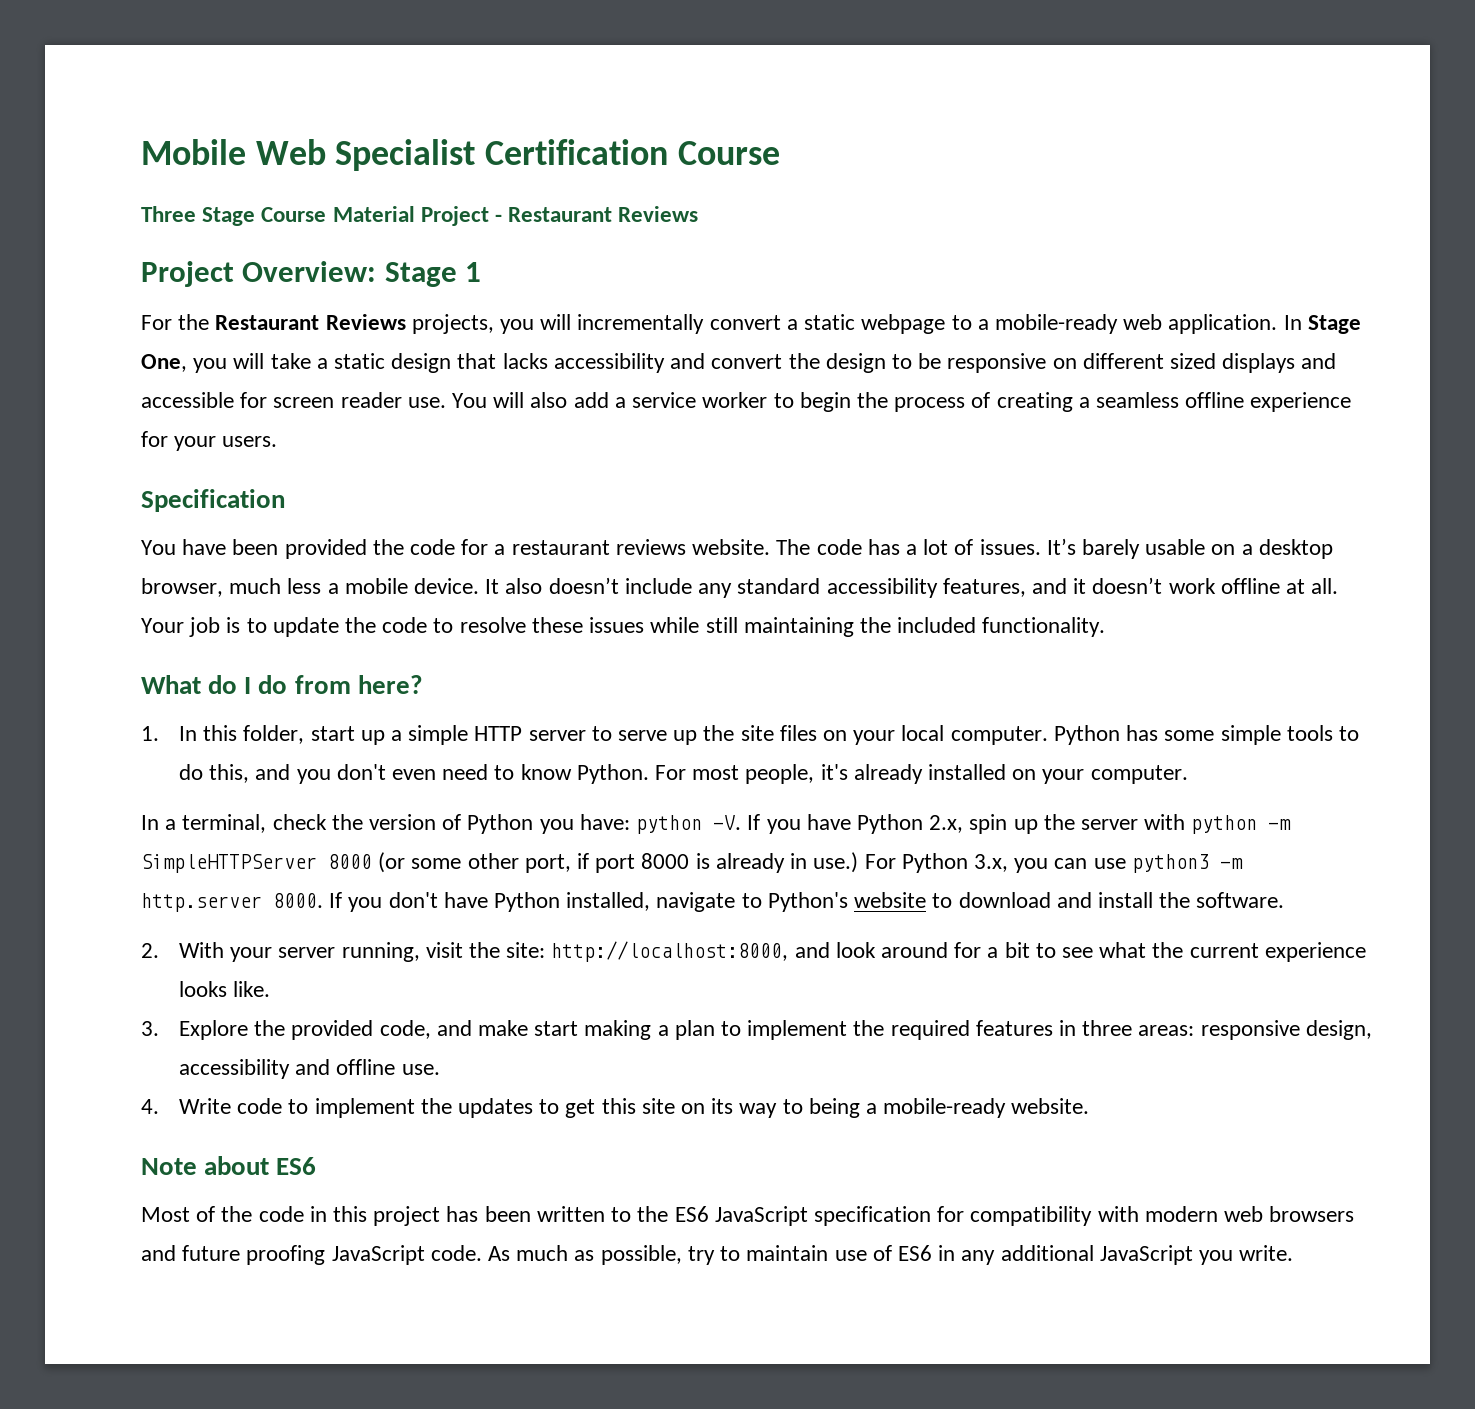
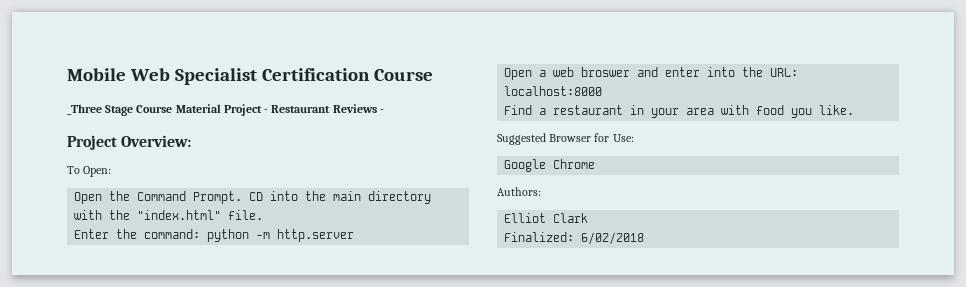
[141,206,196,222] Three -> [67,104,102,115] _Three
(699, 214) none -> [379,109,384,113] -
[384,262,482,287] [141,314,1361,334] [141,353,1337,373] [141,392,1352,412] [141,431,278,451] [141,489,285,512] [141,538,1333,559] [141,577,1339,598] [141,617,1106,637] [141,675,423,694] [141,725,1359,745] [178,764,1188,784] [141,814,1292,834] [141,852,1243,873] [141,892,1285,912] [141,941,1366,962] [178,981,271,997] [141,1020,1372,1040] [178,1059,440,1079] [141,1098,1090,1118] [141,1156,317,1175] [141,1206,1355,1226] [141,1245,1294,1265] Stage 1 // For the Restaurant Reviews projects, you will incrementally convert a static webpage to a mobile-ready web application. In Stage One, you will take a static design that lacks accessibility and convert the design to be responsive on different sized displays and accessible for screen reader use. You will also add a service worker to begin the process of creating a seamless offline experience for your users. // Specification // You have been provided the code for a restaurant reviews website. The code has a lot of issues. It’s barely usable on a desktop browser, much less a mobile device. It also doesn’t include any standard accessibility features, and it doesn’t work offline at all. Your job is to update the code to resolve these issues while still maintaining the included functionality. // What do I do from here? // 1. In this folder, start up a simple HTTP server to serve up the site files on your local computer. Python has some simple tools to do this, and you don't even need to know Python. For most people, it's already installed on your computer. // In a terminal, check the version of Python you have: python -V. If you have Python 2.x, spin up the server with python -m SimpleHTTPServer 8000 (or some other port, if port 8000 is already in use.) For Python 3.x, you can use python3 -m http.server 8000. If you don't have Python installed, navigate to Python's website to download and install the software. // 2. With your server running, visit the site: http://localhost:8000, and look around for a bit to see what the current experience looks like. // 3. Explore the provided code, and make start making a plan to implement the required features in three areas: responsive design, accessibility and offline use. // 4. Write code to implement the updates to get this site on its way to being a mobile-ready website. // Note about ES6 // Most of the code in this project has been written to the ES6 JavaScript specification for compatibility with modern web browsers and future proofing JavaScript code. As much as possible, try to maintain use of ES6 in any additional JavaScript you write. -> [67,166,112,177] [74,191,432,204] [74,210,264,220] [74,229,355,242] [504,67,799,80] [504,86,603,96] [504,105,855,118] [497,133,634,145] [504,159,596,172] [497,187,541,196] [504,213,589,223] [504,232,645,245] // To Open: // Open the Command Prompt. CD into the main directory with the "index.html" file. // Enter the command: python -m http.server // Open a web broswer and enter into the URL: localhost:8000 // Find a restaurant in your area with food you like. // Suggested Browser for Use: // Google Chrome // Authors: // Elliot Clark // Finalized: 6/02/2018

